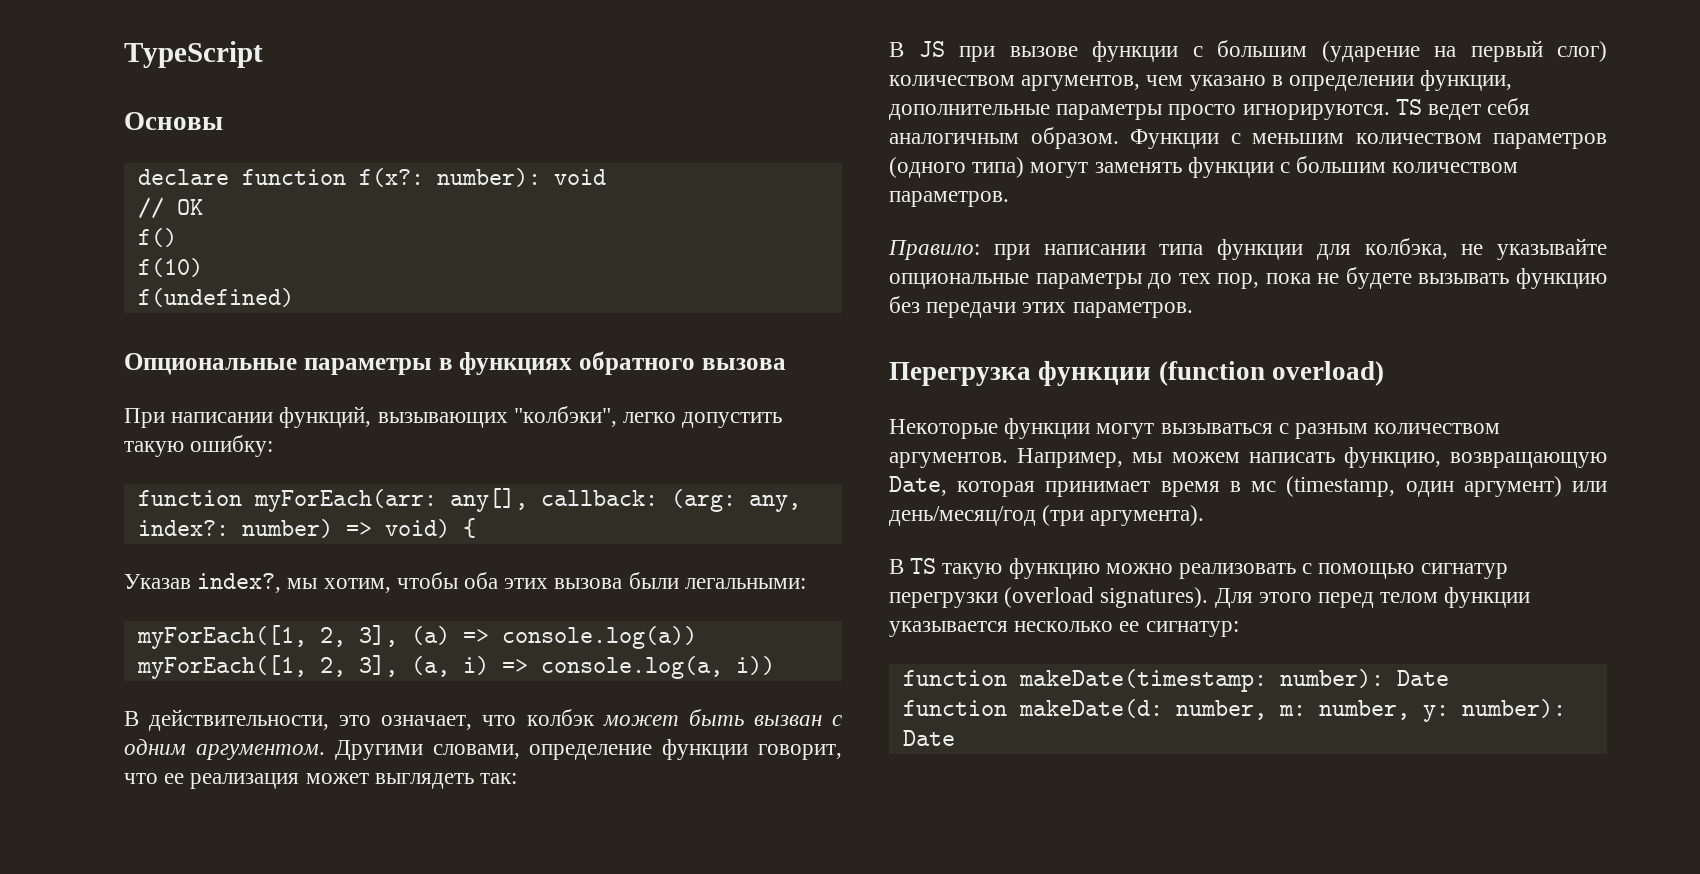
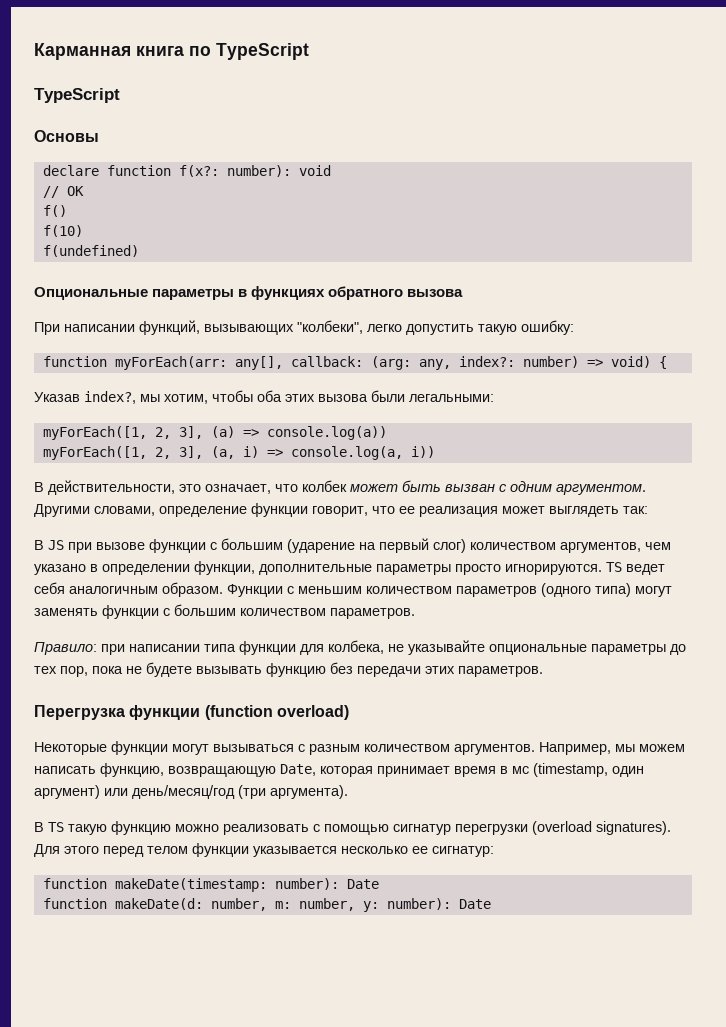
(124, 54) none -> [34,43,309,60] Карманная книга по TypeScript //
[513,406,617,427] "колбэки", -> [297,320,363,334] "колбеки",
[526,709,595,726] колбэк -> [302,480,347,492] колбек
[1364,238,1448,259] колбэка, -> [328,640,384,654] колбека,

